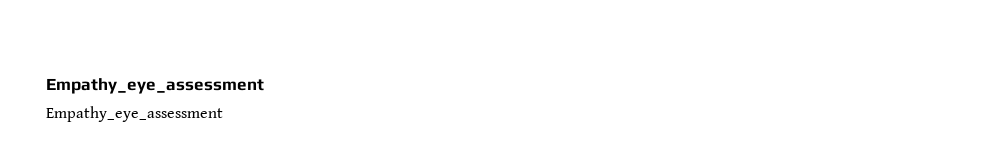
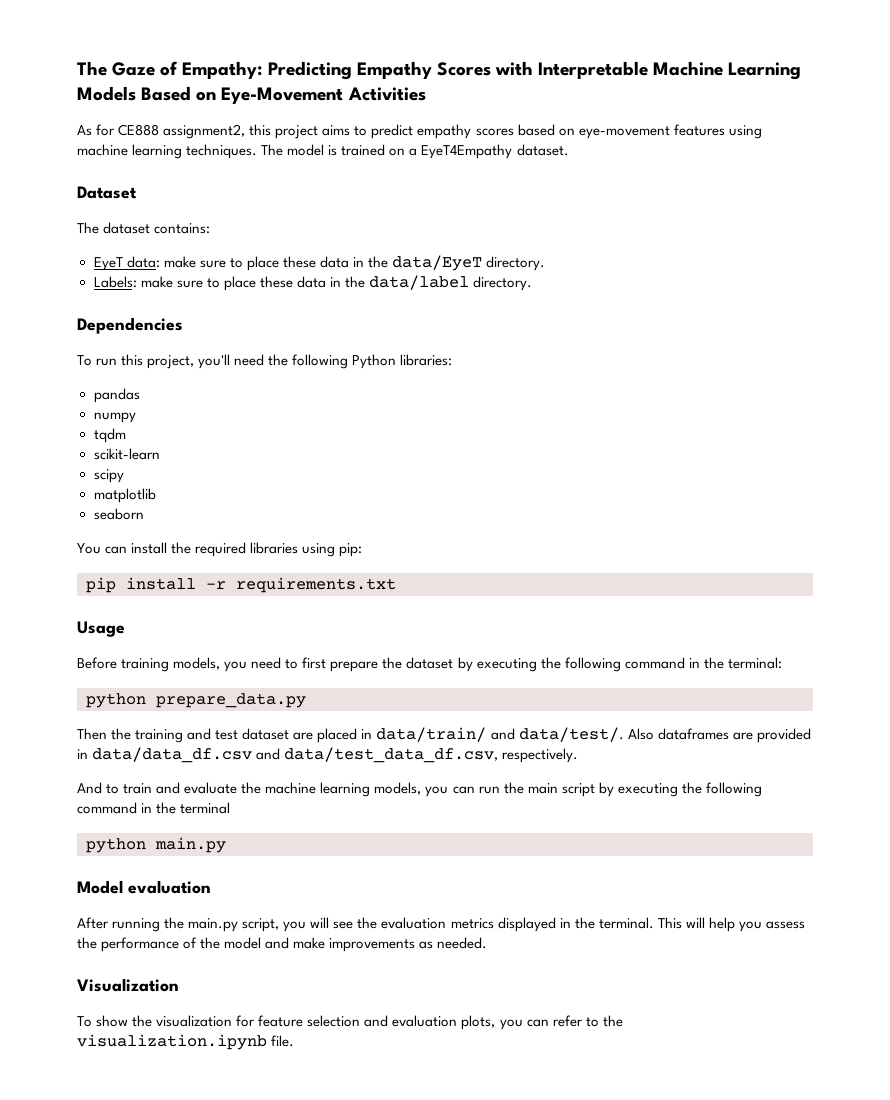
[46,78,264,94] [46,106,223,122] Empathy_eye_assessment // Empathy_eye_assessment -> [77,61,802,80] [77,86,426,104] [77,124,762,139] [77,144,569,159] [77,186,137,199] [77,222,211,234] [93,255,546,271] [93,275,532,291] [77,317,183,334] [77,354,453,369] [93,388,140,403] [93,412,136,423] [93,428,126,443] [93,448,160,460] [93,469,124,483] [93,488,156,503] [93,508,144,520] [77,542,363,557] [86,577,396,593] [77,621,125,637] [77,657,782,672] [86,693,306,708] [77,727,811,743] [77,747,579,763] [77,782,762,797] [77,802,231,814] [86,837,226,853] [77,880,211,894] [77,917,805,932] [77,937,488,952] [77,978,179,992] [77,1015,623,1030] [77,1034,295,1050] The Gaze of Empathy: Predicting Empathy Scores with Interpretable Machine Learning Models Based on Eye-Movement Activities // As for CE888 assignment2, this project aims to predict empathy scores based on eye-movement features using machine learning techniques. The model is trained on a EyeT4Empathy dataset. // Dataset // The dataset contains: // EyeT data: make sure to place these data in the data/EyeT directory. // Labels: make sure to place these data in the data/label directory. // Dependencies // To run this project, you'll need the following Python libraries: // pandas // numpy // tqdm // scikit-learn // scipy // matplotlib // seaborn // You can install the required libraries using pip: // pip install -r requirements.txt // Usage // Before training models, you need to first prepare the dataset by executing the following command in the terminal: // python prepare_data.py // Then the training and test dataset are placed in data/train/ and data/test/. Also dataframes are provided in data/data_df.csv and data/test_data_df.csv, respectively. // And to train and evaluate the machine learning models, you can run the main script by executing the following command in the terminal // python main.py // Model evaluation // After running the main.py script, you will see the evaluation metrics displayed in the terminal. This will help you assess the performance of the model and make improvements as needed. // Visualization // To show the visualization for feature selection and evaluation plots, you can refer to the visualization.ipynb file.

